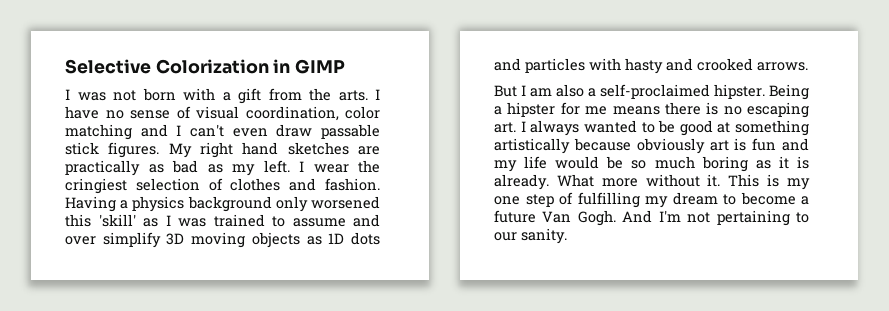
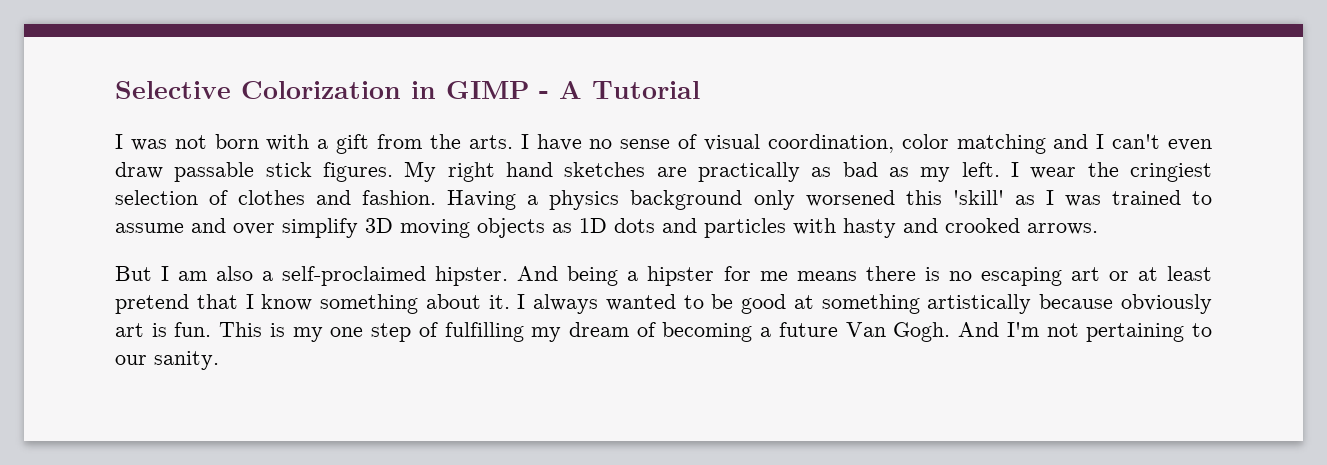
(346, 66) none -> [539,81,700,99] - A Tutorial
[769,84,809,100] Being -> [517,266,619,286] And being
[494,122,516,133] art. -> [1070,266,1212,281] [115,294,510,314] art or at least pretend that I know something about it.
[752,138,809,151] [494,156,809,172] [494,174,721,190] fun and my life would be so much boring as it is already. What more without it. -> [174,322,212,337] fun.
[723,192,796,205] to become -> [636,322,753,342] of becoming

